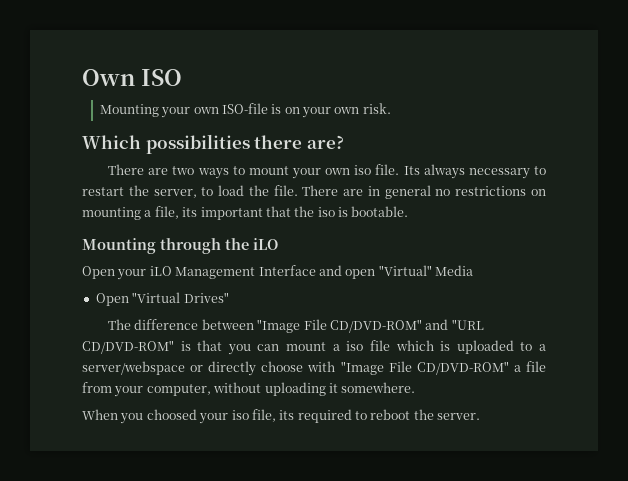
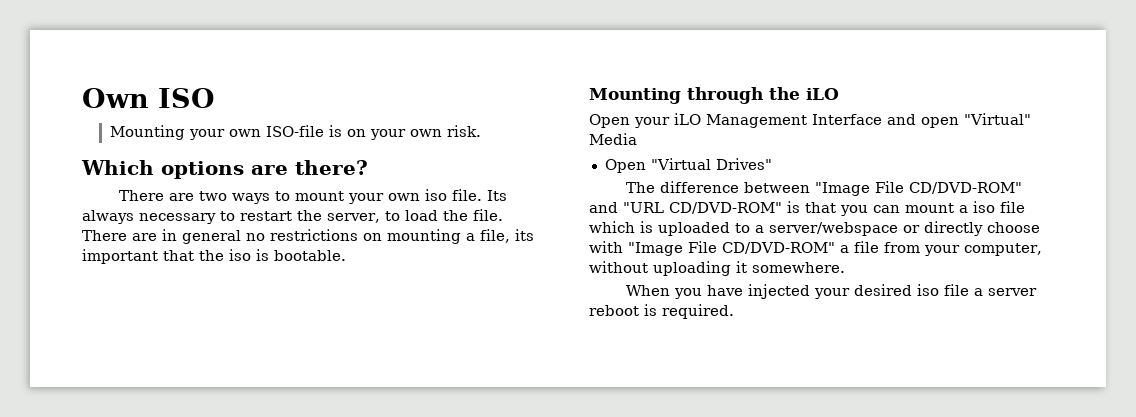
[145,134,344,154] possibilities there are? -> [161,160,368,179] options are there?
[146,409,481,424] choosed your iso file, its required to reboot the server. -> [707,284,1038,299] [589,304,734,319] have injected your desired iso file a server reboot is required.

